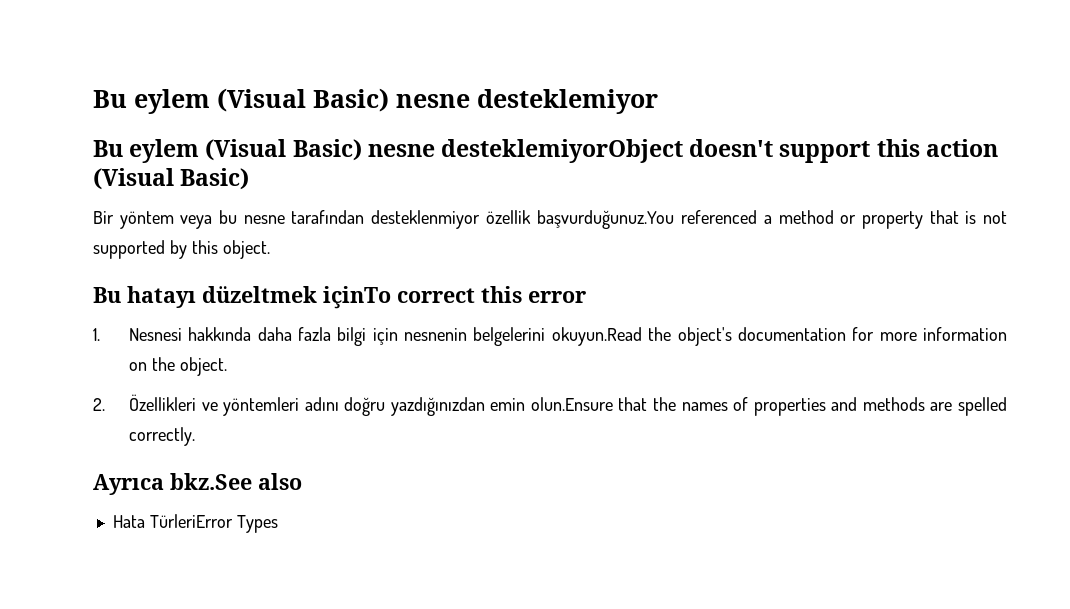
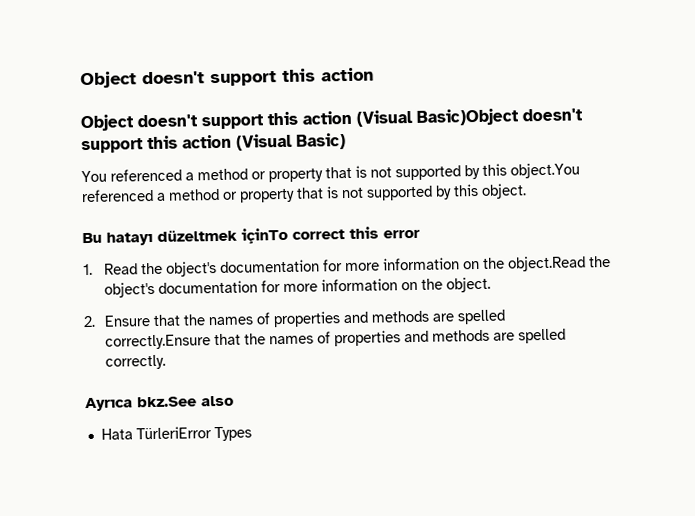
[93,88,658,114] [93,139,684,163] Bu eylem (Visual Basic) nesne desteklemiyor // Bu eylem (Visual Basic) nesne desteklemiyorObject -> [80,67,374,89] [80,108,519,132] Object doesn't support this action // Object doesn't support this action (Visual Basic)Object
[93,210,675,229] Bir yöntem veya bu nesne tarafından desteklenmiyor özellik başvurduğunuz.You -> [81,162,580,183] You referenced a method or property that is not supported by this object.You
[128,327,642,346] Nesnesi hakkında daha fazla bilgi için nesnenin belgelerini okuyun.Read -> [103,255,586,277] Read the object's documentation for more information on the object.Read
[128,394,613,416] Özellikleri ve yöntemleri adını doğru yazdığınızdan emin olun.Ensure -> [103,309,506,328] [104,334,211,350] Ensure that the names of properties and methods are spelled correctly.Ensure

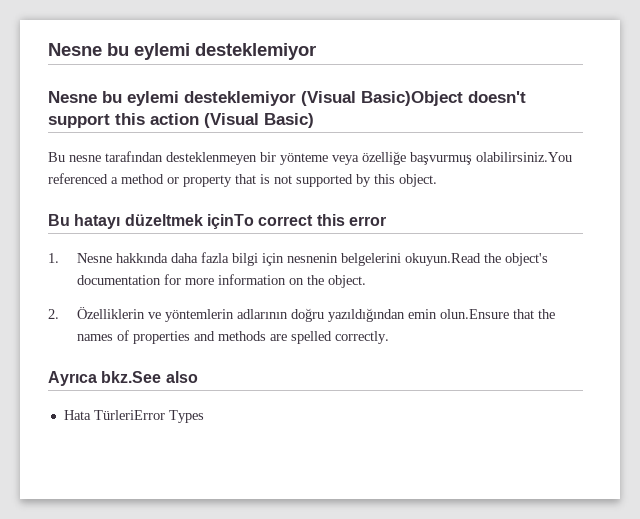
[80,67,374,89] [80,110,352,132] Object doesn't support this action // Object doesn't support this action -> [48,43,316,60] [48,91,296,106] Nesne bu eylemi desteklemiyor // Nesne bu eylemi desteklemiyor
[81,162,580,183] You referenced a method or property that is not supported by this object.You -> [48,151,572,165] Bu nesne tarafından desteklenmeyen bir yönteme veya özelliğe başvurmuş olabilirsiniz.You
[103,255,586,277] Read the object's documentation for more information on the object.Read -> [76,252,481,266] Nesne hakkında daha fazla bilgi için nesnenin belgelerini okuyun.Read
[103,309,506,328] [104,334,211,350] Ensure that the names of properties and methods are spelled correctly.Ensure -> [76,307,509,322] Özelliklerin ve yöntemlerin adlarının doğru yazıldığından emin olun.Ensure

